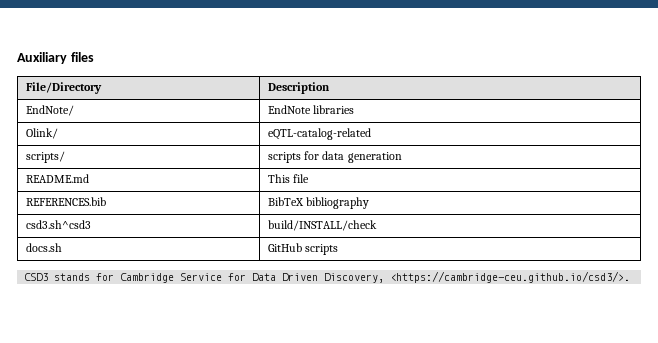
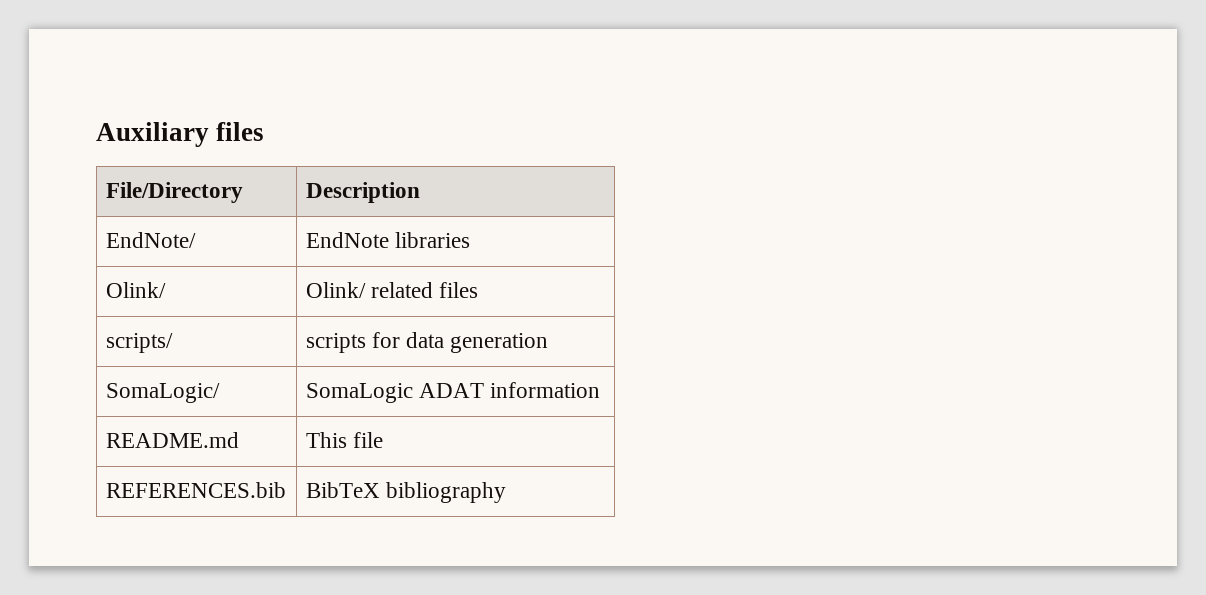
[267,128,371,140] eQTL-catalog-related -> [305,282,479,298] Olink/ related files
(402, 157) none -> [105,383,220,403] [305,382,601,403] // SomaLogic/ | SomaLogic ADAT information
[25,220,91,229] [267,220,377,231] [25,243,62,252] [267,243,339,255] [24,271,631,283] // csd3.sh^csd3 | build/INSTALL/check // docs.sh | GitHub scripts // CSD3 stands for Cambridge Service for Data Driven Discovery, <https://cambridge-ceu.github.io/csd3/>. -> (506, 492) none

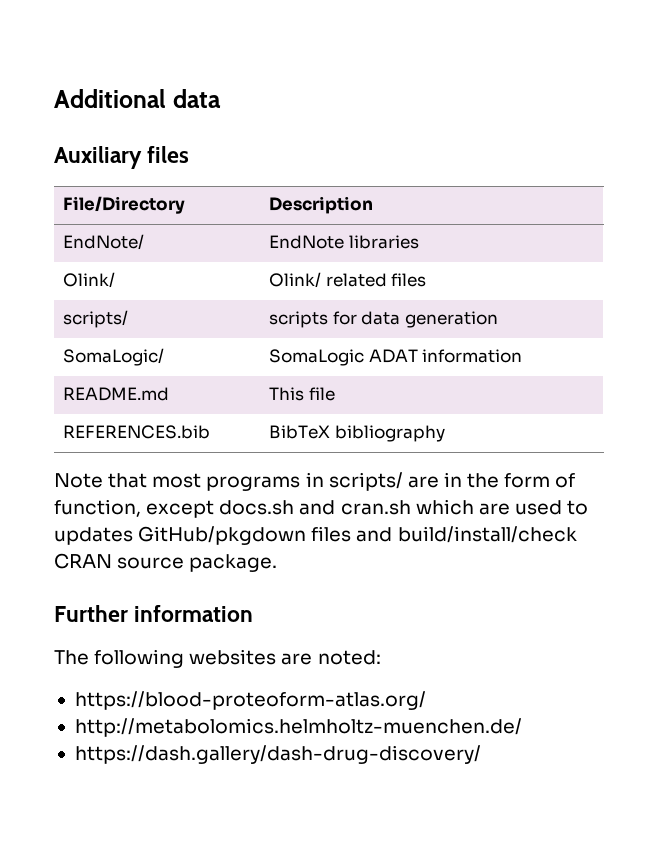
(96, 134) none -> [54,89,221,108] Additional data //
(506, 492) none -> [54,472,576,491] [54,499,589,518] [54,526,577,545] [54,553,278,572] [54,605,254,622] [54,649,381,668] [74,691,426,710] [74,718,522,737] [74,745,481,764] // Note that most programs in scripts/ are in the form of function, except docs.sh and cran.sh which are used to updates GitHub/pkgdown files and build/install/check CRAN source package. // Further information // The following websites are noted: // https://blood-proteoform-atlas.org/ // http://metabolomics.helmholtz-muenchen.de/ // https://dash.gallery/dash-drug-discovery/

